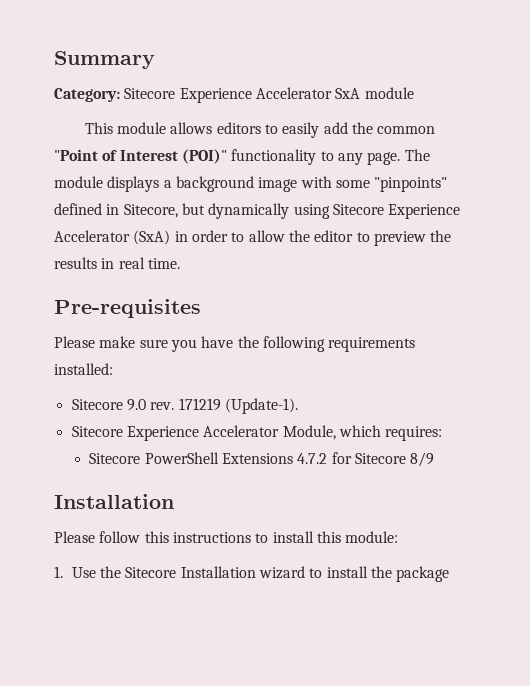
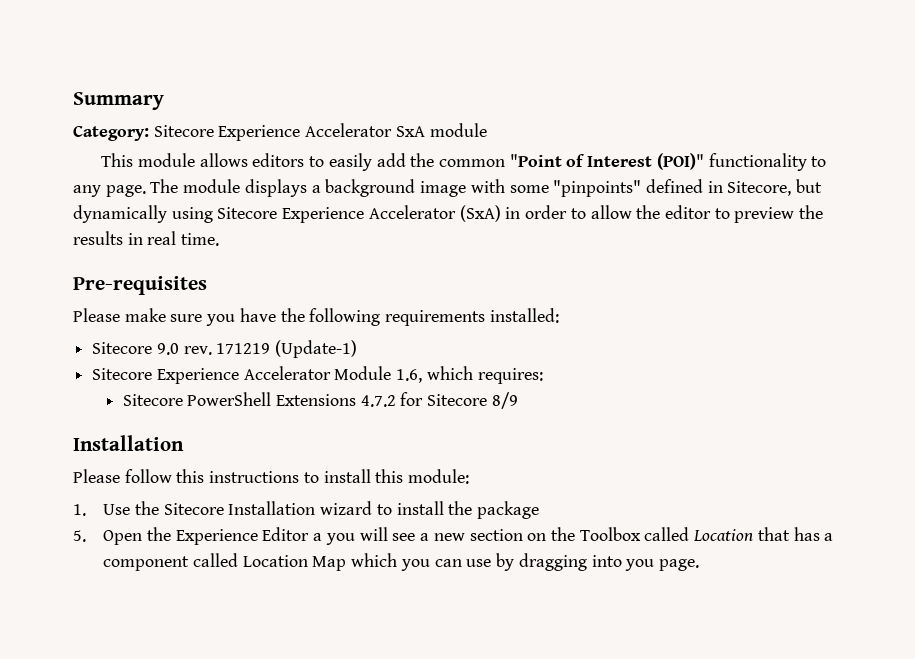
[224,398,298,414] [71,425,336,441] (Update-1). // Sitecore Experience Accelerator Module, -> [275,340,358,358] [92,366,423,384] (Update-1) // Sitecore Experience Accelerator Module 1.6,
(450, 574) none -> [73,527,834,545] [103,553,699,571] // 5. Open the Experience Editor a you will see a new section on the Toolbox called Location that has a component called Location Map which you can use by dragging into you page.

